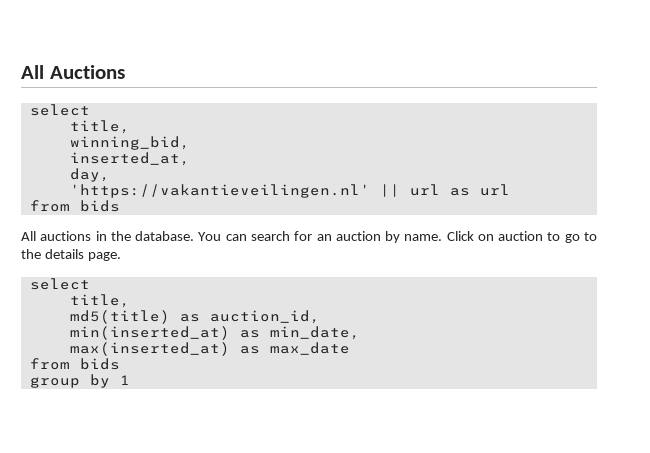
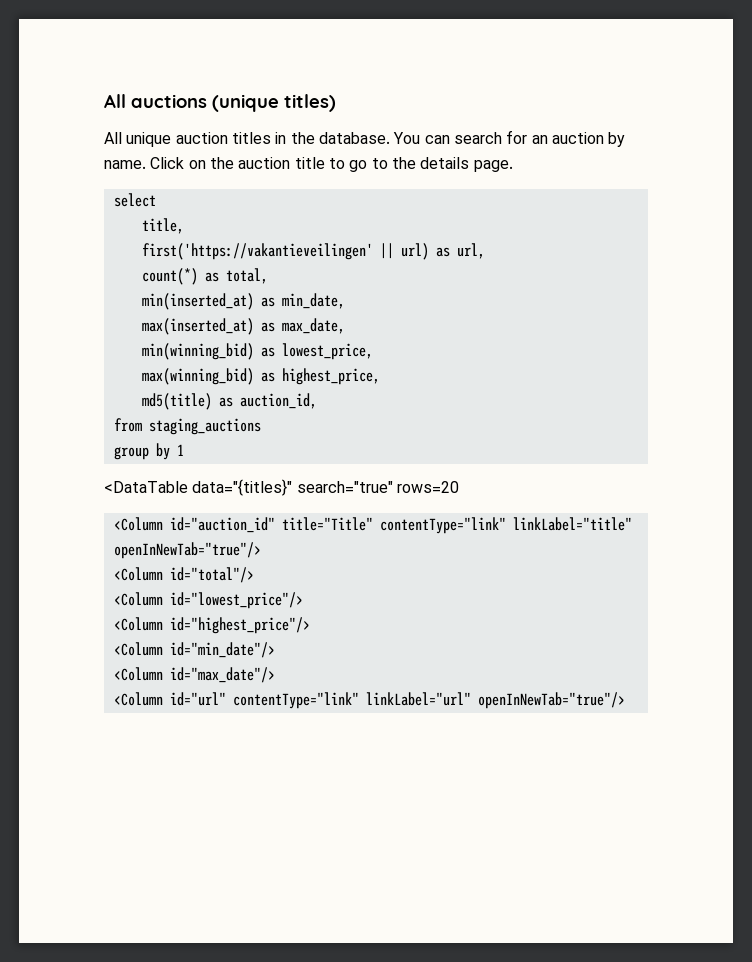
[21,65,125,79] [29,104,90,116] [69,120,130,134] [69,136,190,150] [69,152,190,166] [69,168,110,182] [69,184,510,198] [29,200,120,212] [21,231,92,241] All Auctions // select // title, // winning_bid, // inserted_at, // day, // 'https://vakantieveilingen.nl' || url as url // from bids // All auctions -> [104,94,336,112] [104,132,271,147] All auctions (unique titles) // All unique auction titles
[498,231,544,241] auction -> [209,157,325,169] the auction title
[69,310,320,324] md5(title) as auction_id, -> [141,243,485,260] [141,268,268,285] first('https://vakantieveilingen' || url) as url, // count(*) as total,
[269,342,350,355] [29,358,120,370] max_date // from bids -> [281,318,345,334] [141,343,373,360] [141,368,380,385] [141,393,317,410] [113,418,261,435] max_date, // min(winning_bid) as lowest_price, // max(winning_bid) as highest_price, // md5(title) as auction_id, // from staging_auctions
(130, 380) none -> [104,479,459,496] [113,517,632,534] [113,542,261,559] [113,567,254,583] [113,592,303,609] [113,617,310,634] [113,642,275,658] [113,667,275,683] [113,692,625,709] // <DataTable data="{titles}" search="true" rows=20 // <Column id="auction_id" title="Title" contentType="link" linkLabel="title" openInNewTab="true"/> // <Column id="total"/> // <Column id="lowest_price"/> // <Column id="highest_price"/> // <Column id="min_date"/> // <Column id="max_date"/> // <Column id="url" contentType="link" linkLabel="url" openInNewTab="true"/>

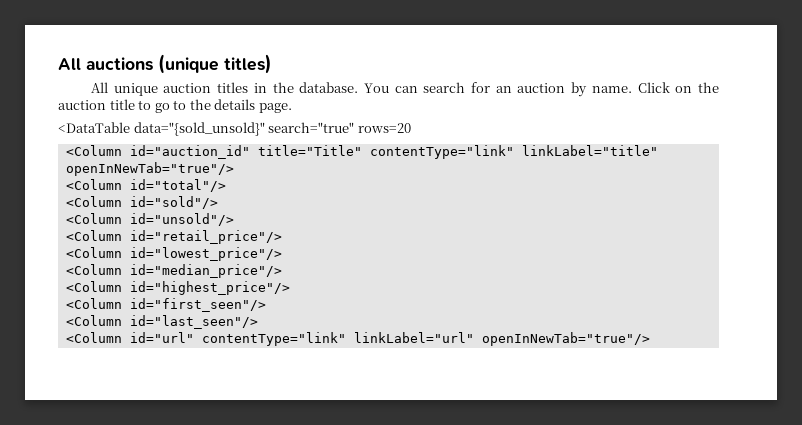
[113,193,156,207] [141,218,184,234] [141,243,485,260] [141,268,268,285] [141,293,345,310] [141,318,345,335] [141,343,373,360] [141,368,380,385] [141,393,317,410] [113,418,261,435] [113,443,184,460] // select // title, // first('https://vakantieveilingen' || url) as url, // count(*) as total, // min(inserted_at) as min_date, // max(inserted_at) as max_date, // min(winning_bid) as lowest_price, // max(winning_bid) as highest_price, // md5(title) as auction_id, // from staging_auctions // group by 1 -> (292, 108) none
[192,479,293,496] data="{titles}" -> [133,122,265,136] data="{sold_unsold}"
(254, 575) none -> [65,196,218,209] [65,213,234,226] [65,230,282,244] // <Column id="sold"/> // <Column id="unsold"/> // <Column id="retail_price"/>
(303, 600) none -> [65,264,282,278] // <Column id="median_price"/>
[169,642,275,658] [113,667,275,683] id="min_date"/> // <Column id="max_date"/> -> [129,298,266,312] [65,315,258,329] id="first_seen"/> // <Column id="last_seen"/>

